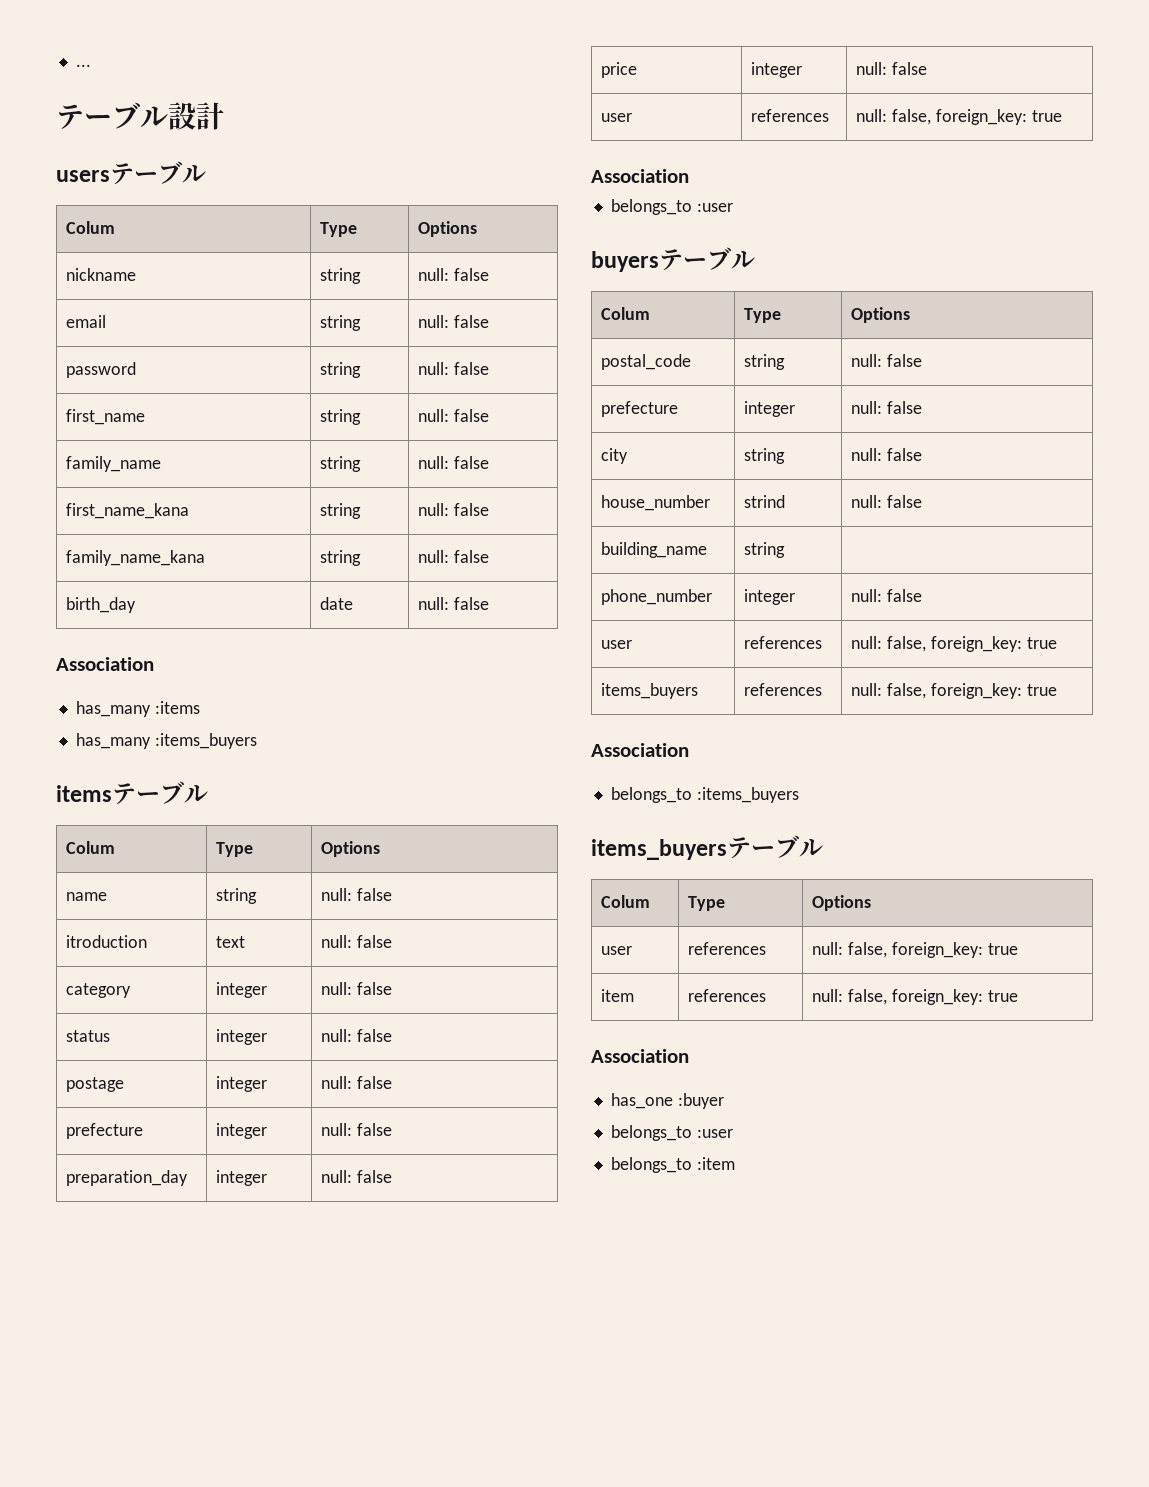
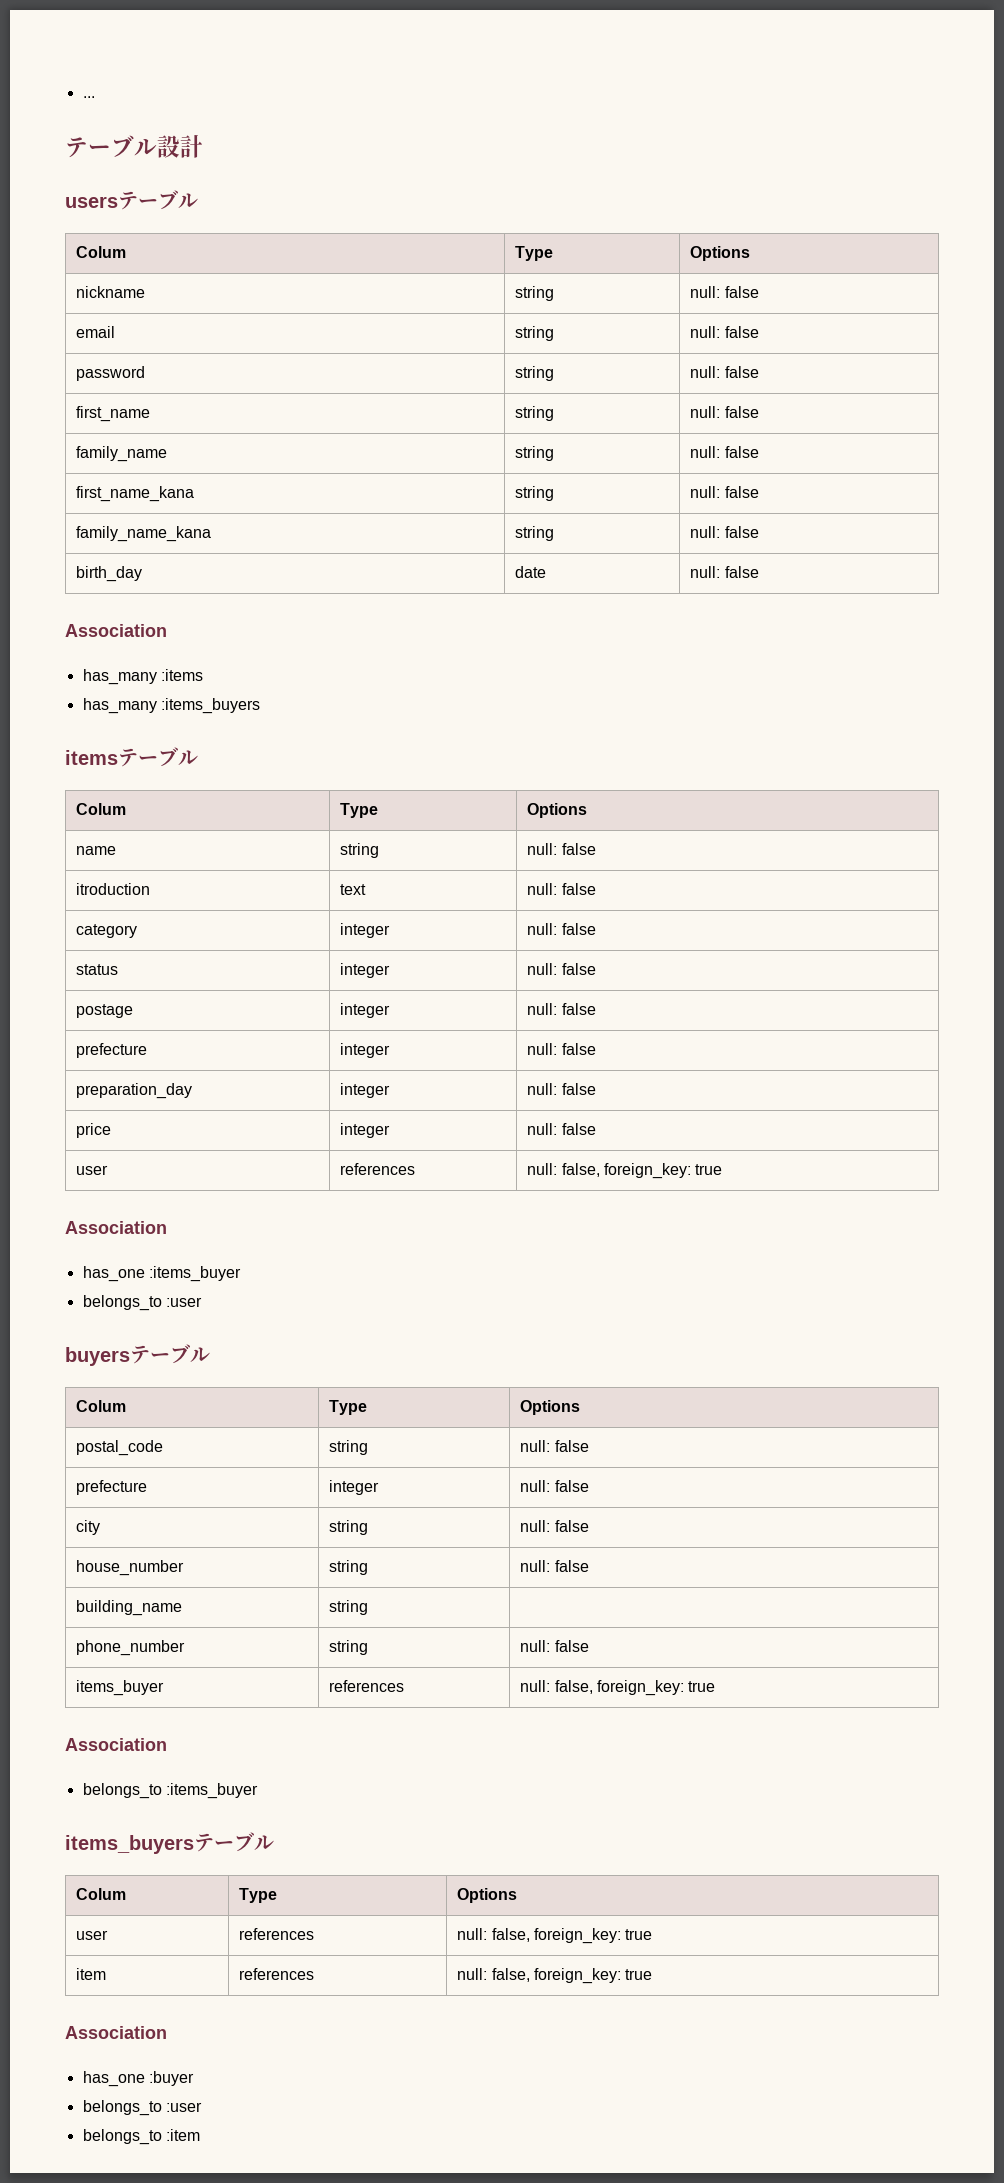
(689, 176) none -> [82,1266,241,1282] // has_one :items_buyer
[744,495,786,508] strind -> [329,1560,369,1575] string
[744,589,796,605] [851,589,922,602] [601,640,633,649] [744,636,823,649] [851,636,1057,652] [601,683,699,699] [744,683,823,696] [851,683,1057,699] [591,743,689,757] [610,787,799,803] integer | null: false // user | references | null: false, foreign_key: true // items_buyers | references | null: false, foreign_key: true // Association // belongs_to :items_buyers -> [329,1640,369,1655] [520,1640,589,1652] [76,1680,165,1696] [329,1680,405,1692] [520,1680,716,1696] [65,1738,167,1751] [82,1783,258,1799] string | null: false // items_buyer | references | null: false, foreign_key: true // Association // belongs_to :items_buyer

